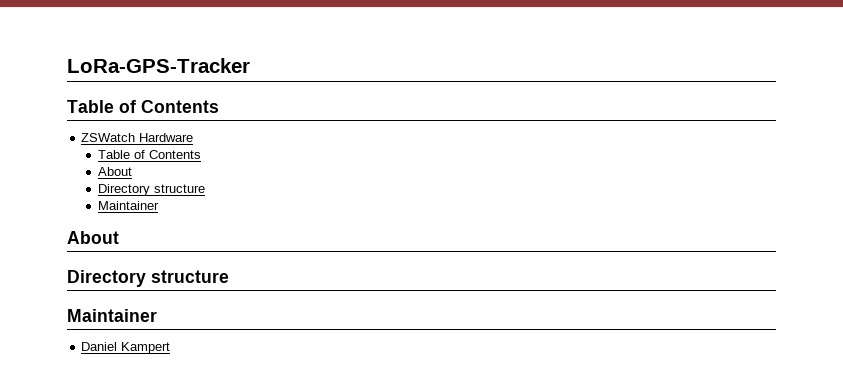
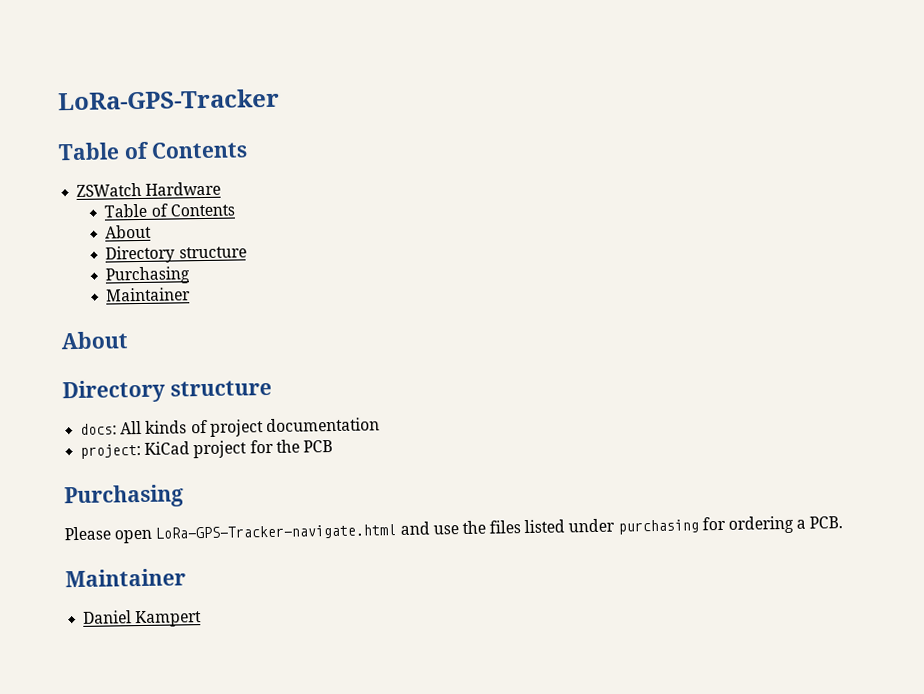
(205, 188) none -> [105,266,191,285] // Purchasing
(229, 276) none -> [80,417,380,437] [80,439,333,459] [64,484,184,509] [64,515,844,544] // docs: All kinds of project documentation // project: KiCad project for the PCB // Purchasing // Please open LoRa-GPS-Tracker-navigate.html and use the files listed under purchasing for ordering a PCB.

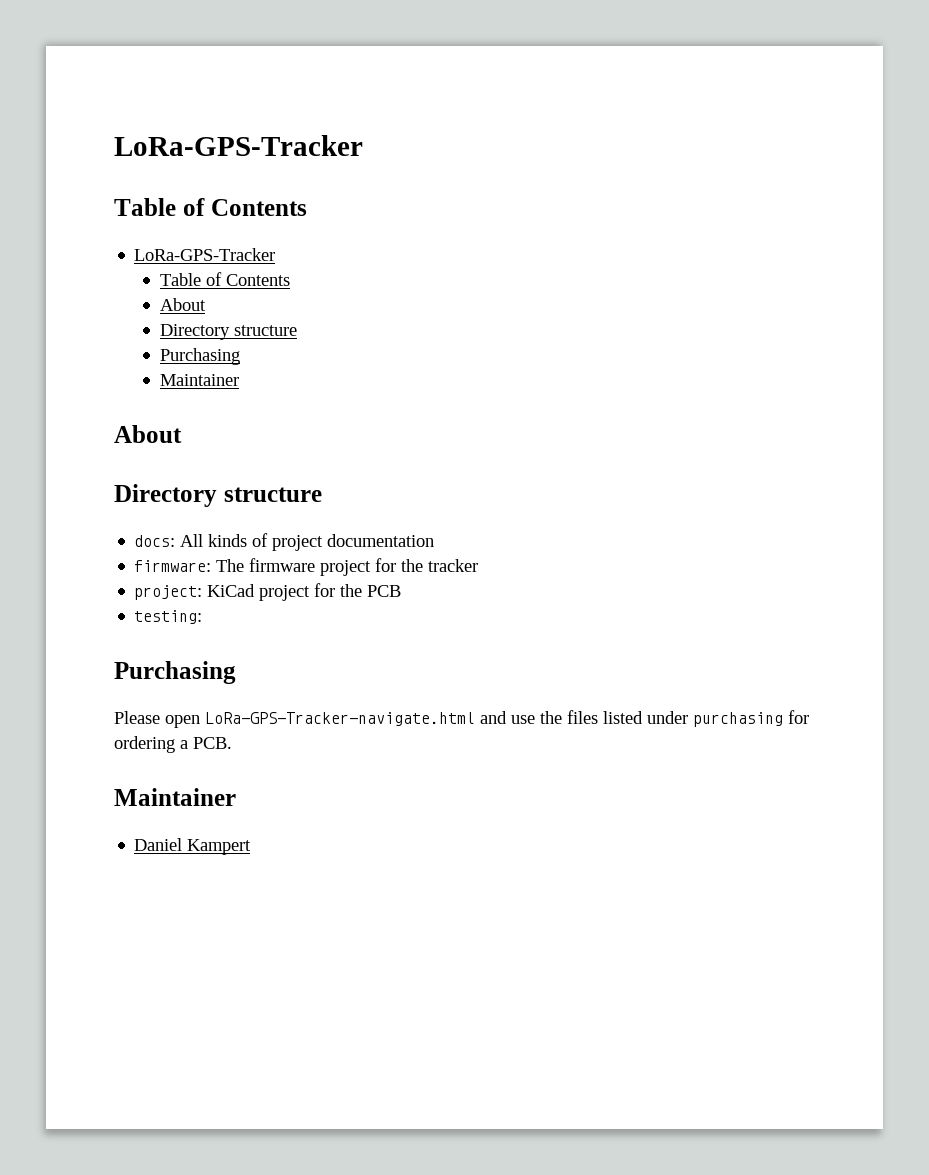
[57,88,280,111] [58,141,249,161] [76,181,222,197] LoRa-GPS-Tracker // Table of Contents // ZSWatch Hardware -> [114,135,363,156] [114,198,307,216] [134,248,276,261] LoRa-GPS-Tracker // Table of Contents // LoRa-GPS-Tracker
(380, 425) none -> [134,558,479,576] // firmware: The firmware project for the tracker
(333, 446) none -> [134,610,203,624] // testing:

